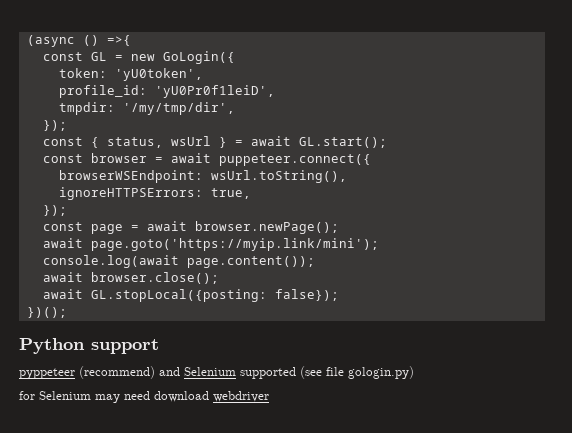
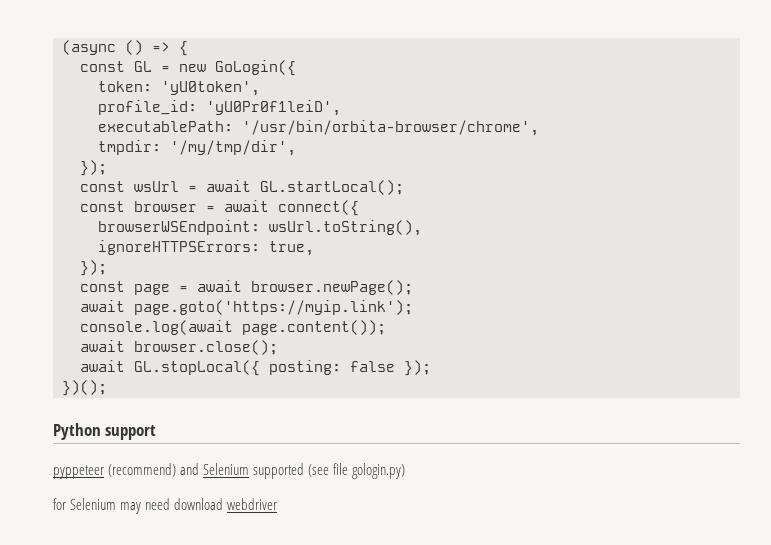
[106,35,131,46] =>{ -> [152,41,188,56] => {
(275, 91) none -> [98,120,539,136] // executablePath: '/usr/bin/orbita-browser/chrome',
[90,136,387,148] { status, wsUrl } = await GL.start(); -> [134,180,404,195] wsUrl = await GL.startLocal();
[218,154,371,166] puppeteer.connect({ -> [278,200,359,216] connect({
[90,238,379,251] page.goto('https://myip.link/mini'); -> [134,300,413,315] page.goto('https://myip.link');
[90,289,339,302] GL.stopLocal({posting: false}); -> [134,360,431,376] GL.stopLocal({ posting: false });

